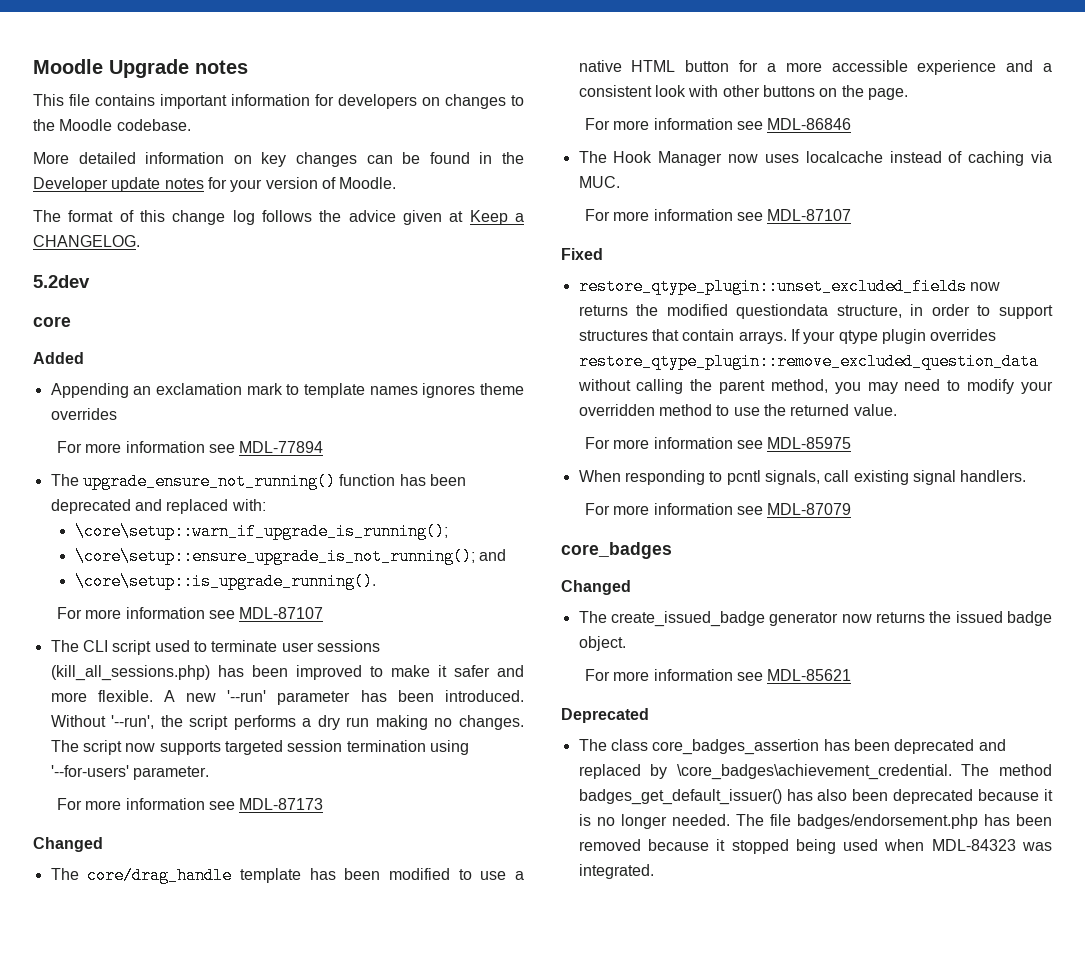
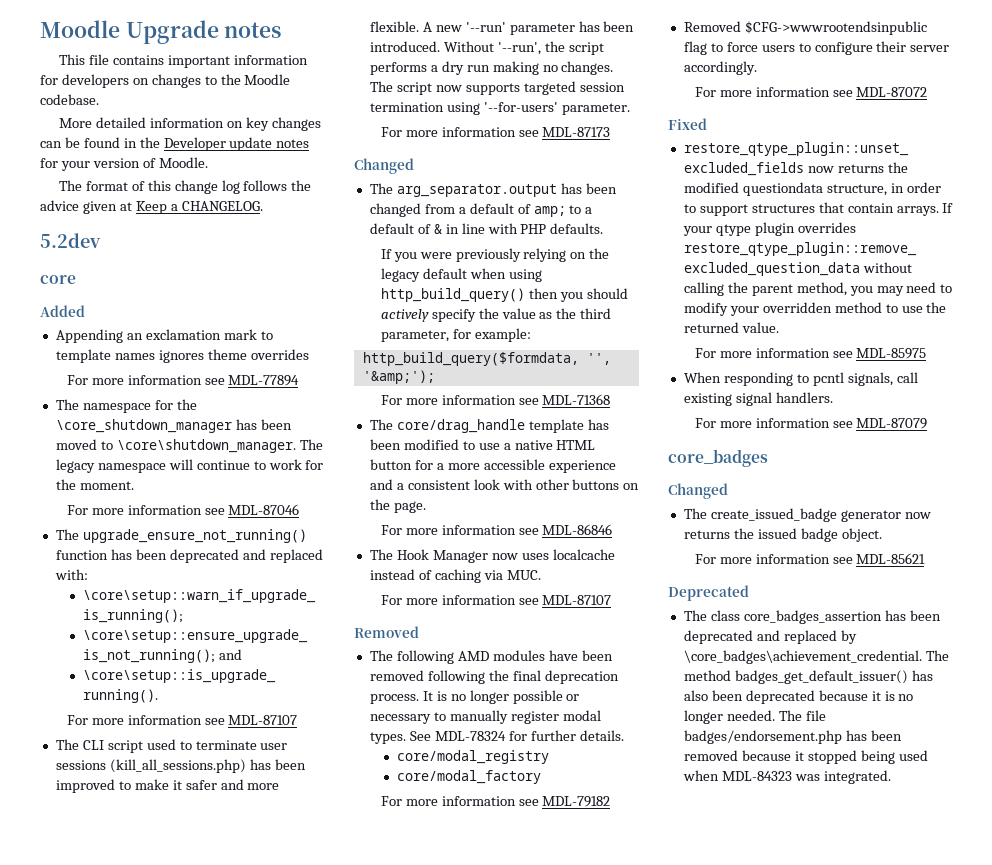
(324, 447) none -> [55,399,197,413] [55,419,292,433] [55,439,323,453] [55,459,324,473] [55,479,134,490] [66,504,300,515] // The namespace for the \core_shutdown_manager has been moved to \core\shutdown_manager. The legacy namespace will continue to work for the moment. // For more information see MDL-87046
(103, 844) none -> [369,183,617,197] [369,203,593,217] [369,223,604,234] [380,248,610,262] [380,268,542,282] [380,288,628,302] [380,308,612,322] [380,328,531,342] [362,352,611,366] [362,370,435,384] [380,394,611,405] // The arg_separator.output has been changed from a default of amp; to a default of & in line with PHP defaults. // If you were previously relying on the legacy default when using http_build_query() then you should actively specify the value as the third parameter, for example: // http_build_query($formdata, '', '&amp;'); // For more information see MDL-71368
(852, 215) none -> [354,626,419,638] [369,650,613,664] [369,670,619,684] [369,690,580,704] [369,710,601,724] [369,730,624,744] [396,750,549,764] [396,770,541,784] [380,796,611,807] [683,21,927,35] [683,41,950,55] [683,61,757,75] [694,87,928,97] // Removed // The following AMD modules have been removed following the final deprecation process. It is no longer possible or necessary to manually register modal types. See MDL-78324 for further details. // core/modal_registry // core/modal_factory // For more information see MDL-79182 // Removed $CFG->wwwrootendsinpublic flag to force users to configure their server accordingly. // For more information see MDL-87072

